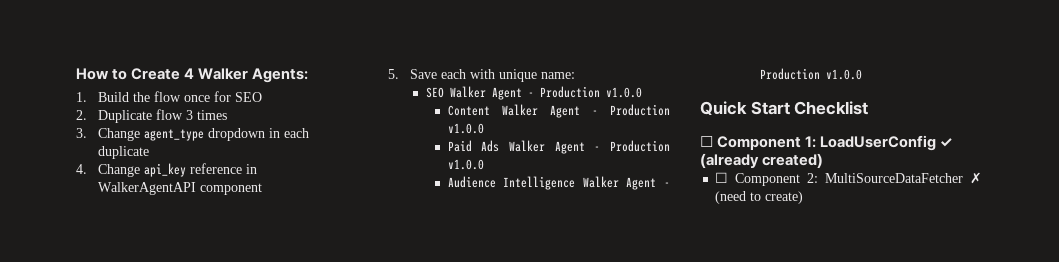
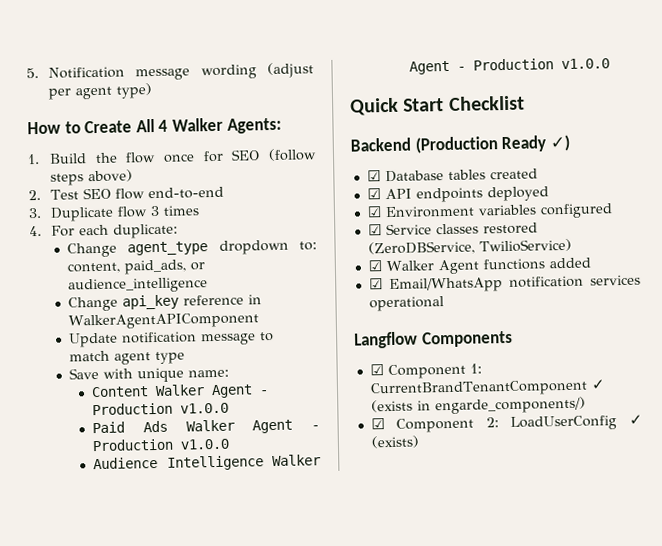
(76, 74) none -> [26,62,314,81] [48,83,153,100] 5. Notification message wording (adjust per agent type) //
(181, 74) none -> [135,118,155,133] All
[76,109,228,123] [76,128,310,141] [98,146,150,159] [76,163,258,177] [98,182,263,195] [388,69,576,82] [425,86,642,100] // 2. Duplicate flow 3 times // 3. Change agent_type dropdown in each duplicate // 4. Change api_key reference in WalkerAgentAPI component // 5. Save each with unique name: // SEO Walker Agent - Production v1.0.0 -> [268,148,317,162] [50,169,134,186] [28,186,225,201] [28,205,200,222] [29,223,179,239] [67,239,317,258] [67,259,206,275] [68,277,209,294] [68,294,263,312] [68,312,260,330] [68,331,275,348] [69,350,186,365] [69,367,230,383] (follow steps above) // 2. Test SEO flow end-to-end // 3. Duplicate flow 3 times // 4. For each duplicate: // Change agent_type dropdown to: content, paid_ads, or audience_intelligence // Change api_key reference in WalkerAgentAPIComponent // Update notification message to match agent type // Save with unique name:
[700,135,954,151] [700,153,824,168] [715,172,982,186] [715,191,804,204] ☐ Component 1: LoadUserConfig ✓ (already created) // ☐ Component 2: MultiSourceDataFetcher ✗ (need to create) -> [350,134,570,154] [366,168,538,183] [366,186,549,203] [366,203,613,219] [367,222,538,236] [367,238,572,256] [367,257,591,275] [368,274,641,294] [368,296,444,312] [354,330,513,349] [369,363,482,380] [369,379,606,398] [370,396,586,415] [370,414,643,433] [370,435,419,449] Backend (Production Ready ✓) // ☑ Database tables created // ☑ API endpoints deployed // ☑ Environment variables configured // ☑ Service classes restored (ZeroDBService, TwilioService) // ☑ Walker Agent functions added // ☑ Email/WhatsApp notification services operational // Langflow Components // ☑ Component 1: CurrentBrandTenantComponent ✓ (exists in engarde_components/) // ☑ Component 2: LoadUserConfig ✓ (exists)

